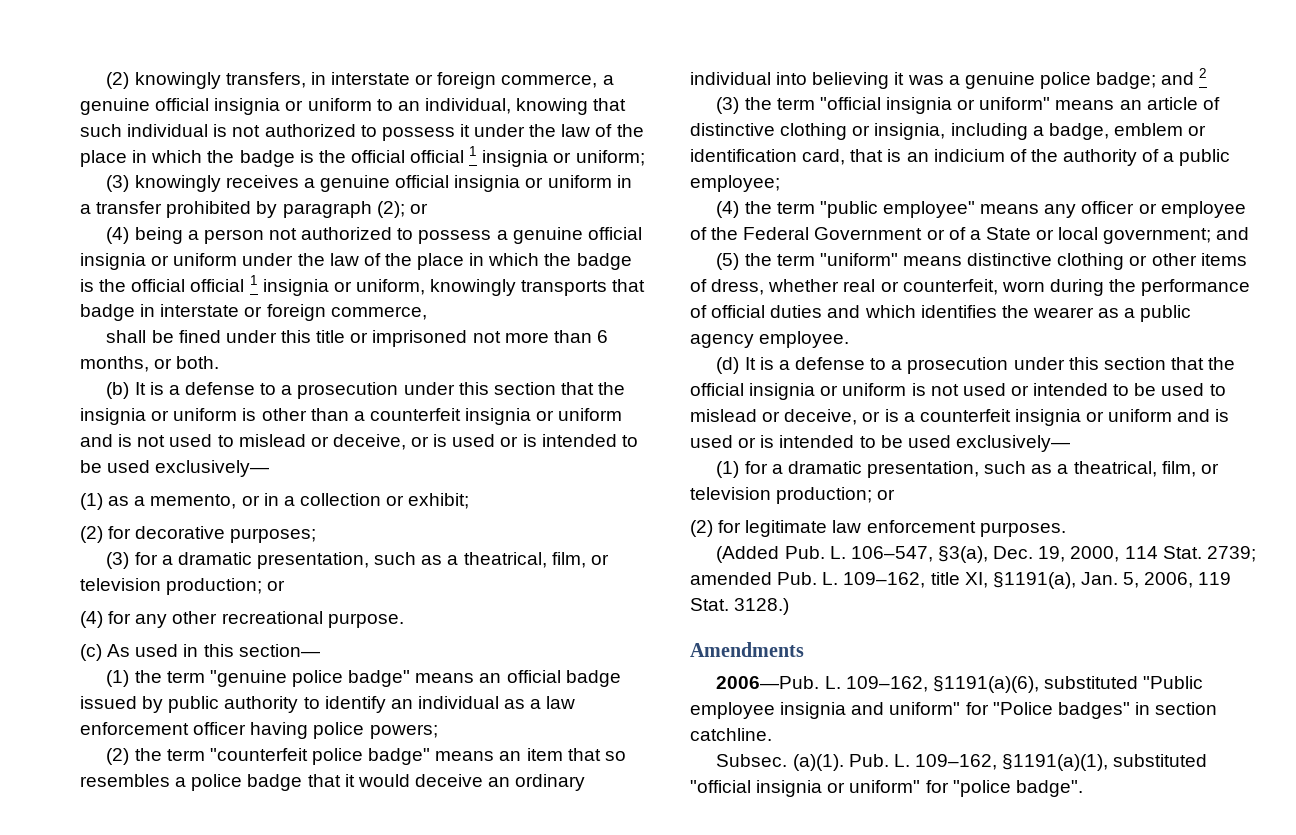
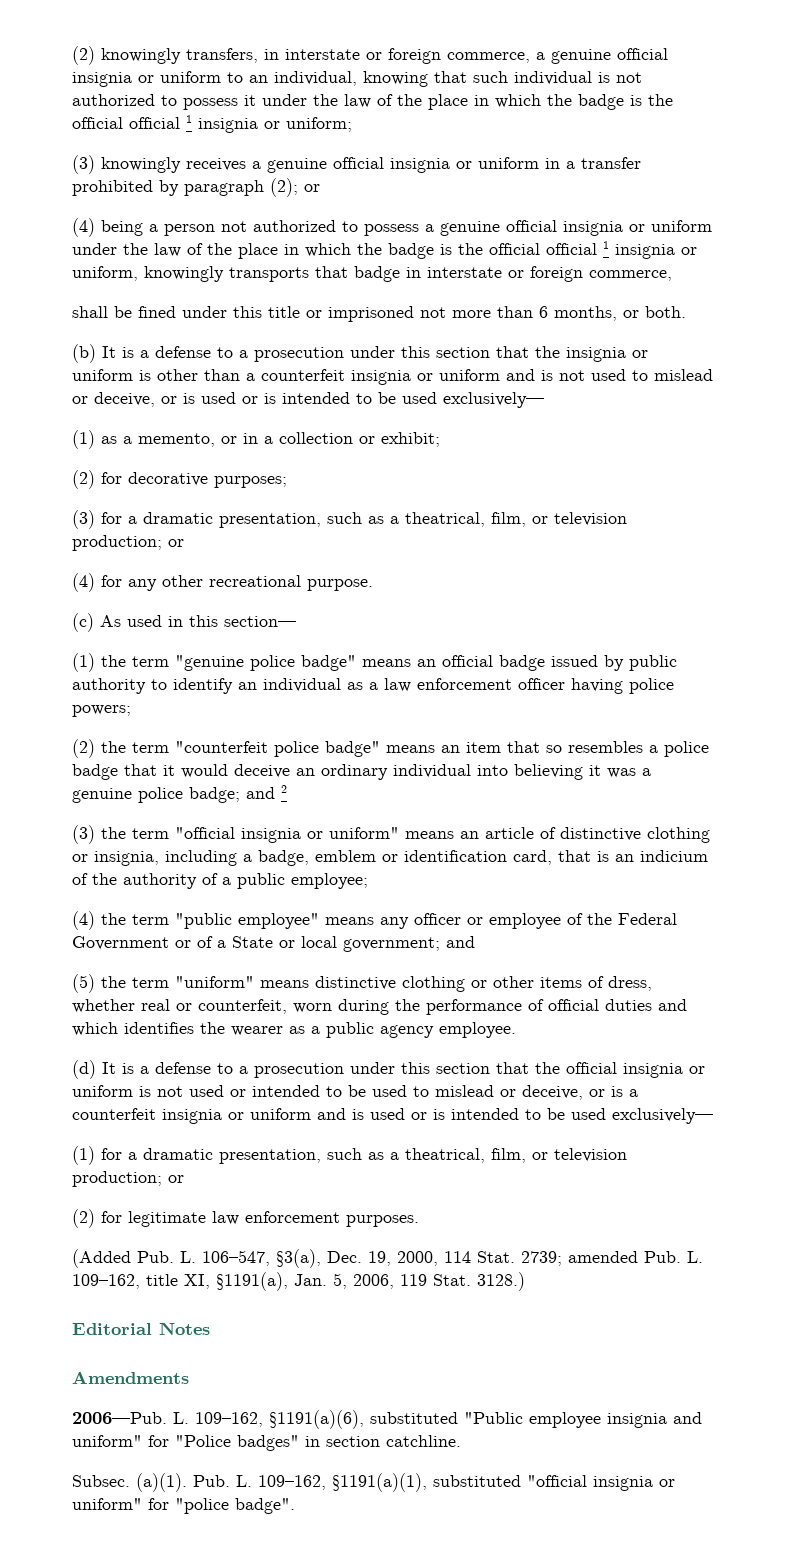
(790, 606) none -> [72,1322,210,1335] // Editorial Notes

